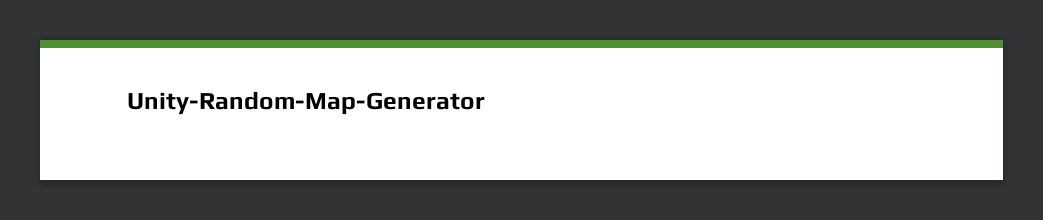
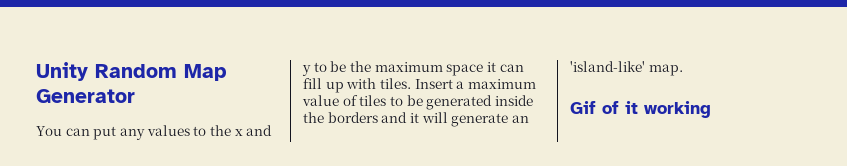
[127,91,485,115] Unity-Random-Map-Generator -> [36,62,227,81] [36,89,135,103] [36,125,273,140] [302,61,524,76] [303,78,536,93] [302,95,533,110] [303,112,529,127] [570,61,683,76] [570,101,711,118] Unity Random Map Generator // You can put any values to the x and y to be the maximum space it can fill up with tiles. Insert a maximum value of tiles to be generated inside the borders and it will generate an 'island-like' map. // Gif of it working

